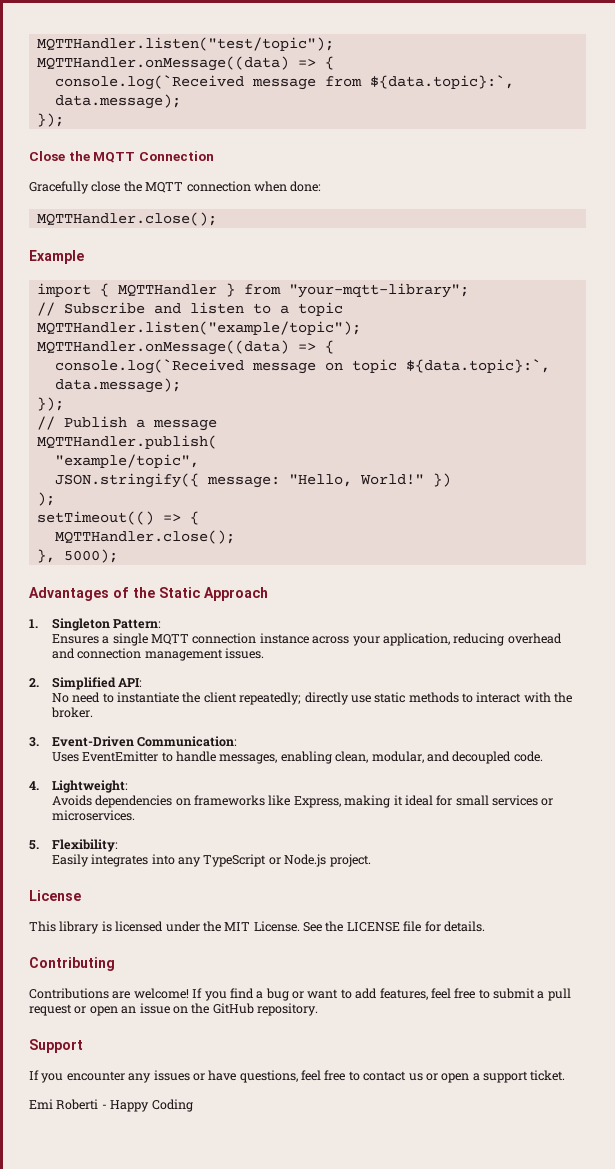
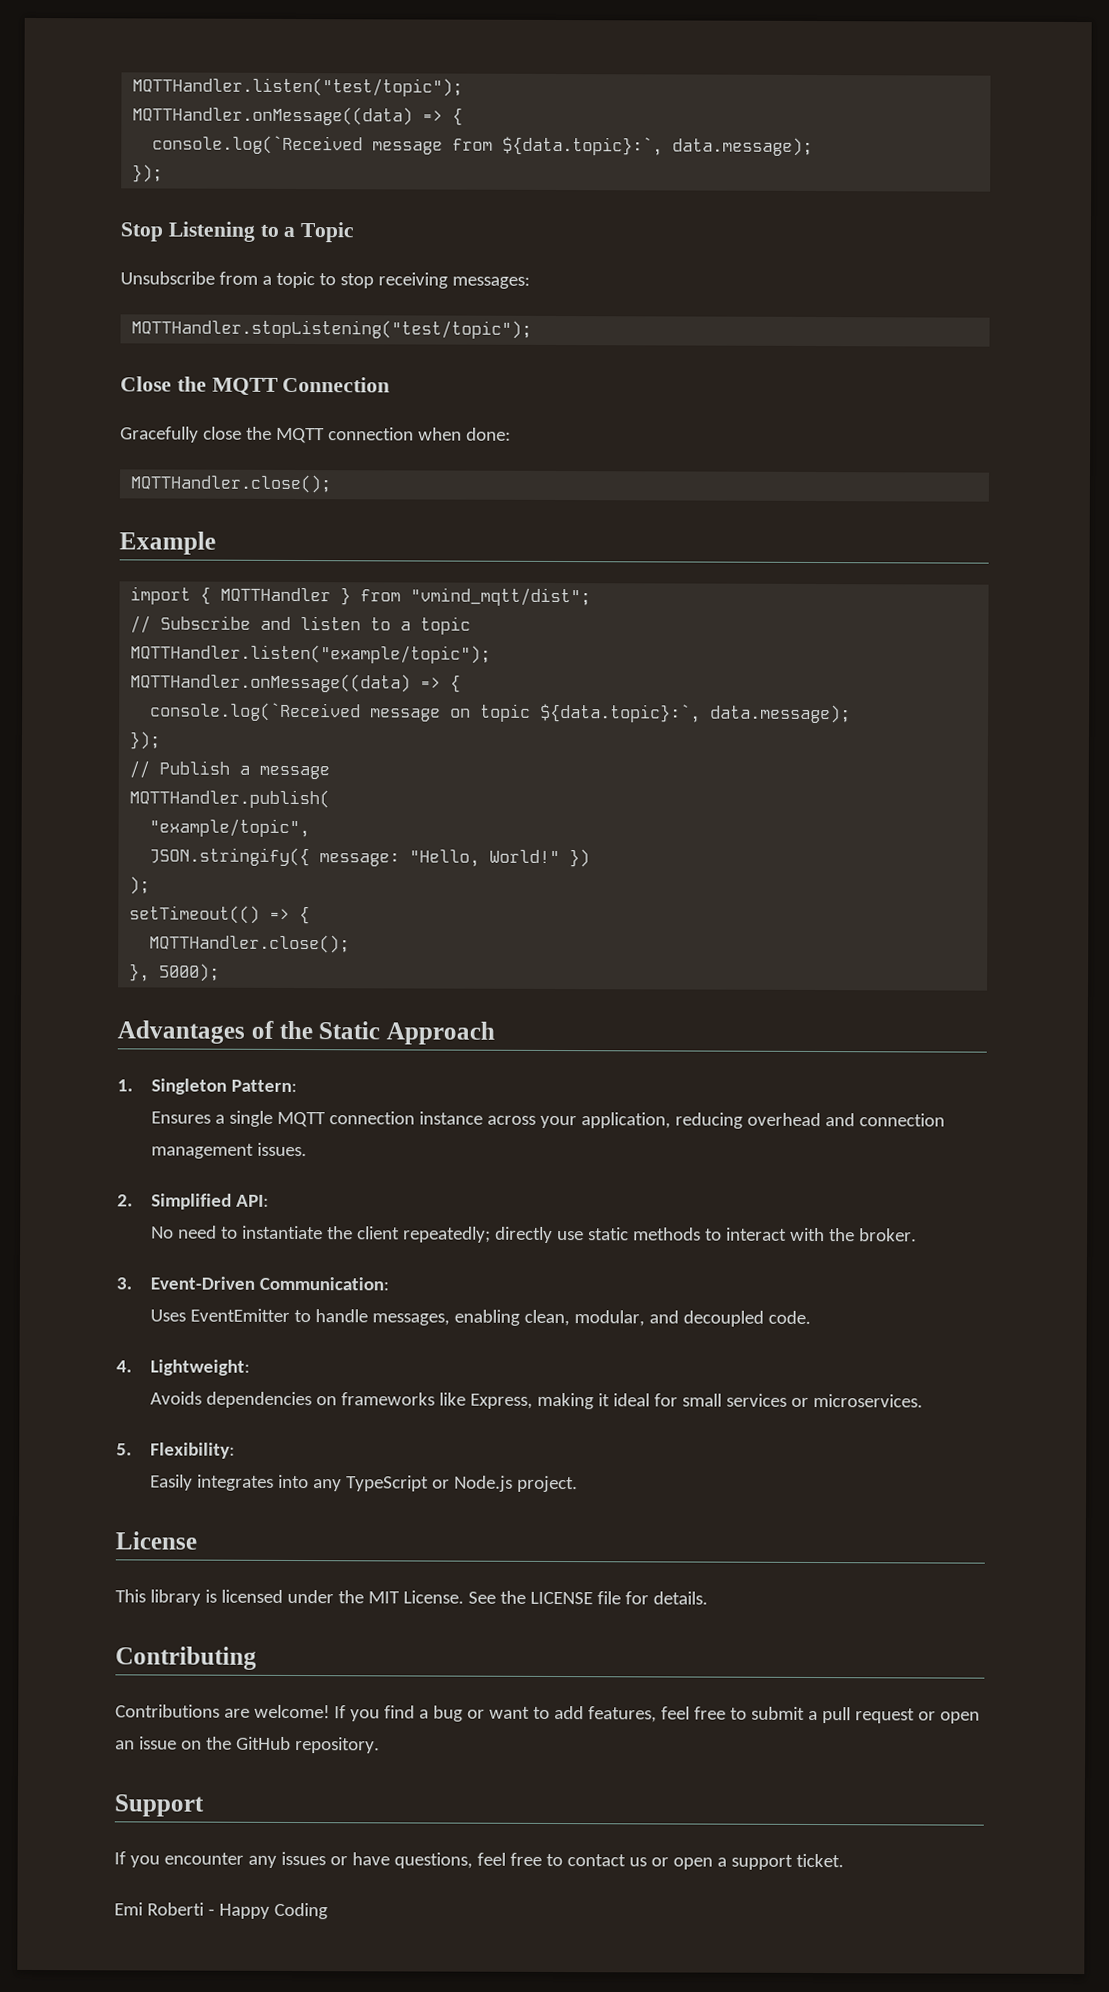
(64, 120) none -> [120,221,355,243] [120,271,530,289] [131,319,533,339] // Stop Listening to a Topic // Unsubscribe from a topic to stop receiving messages: // MQTTHandler.stopListening("test/topic");
[288,283,469,298] "your-mqtt-library"; -> [410,587,592,607] "vmind_mqtt/dist";

